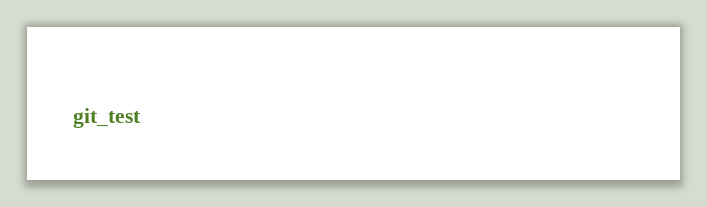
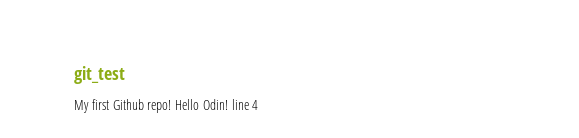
(141, 118) none -> [74,99,259,113] // My first Github repo! Hello Odin! line 4

